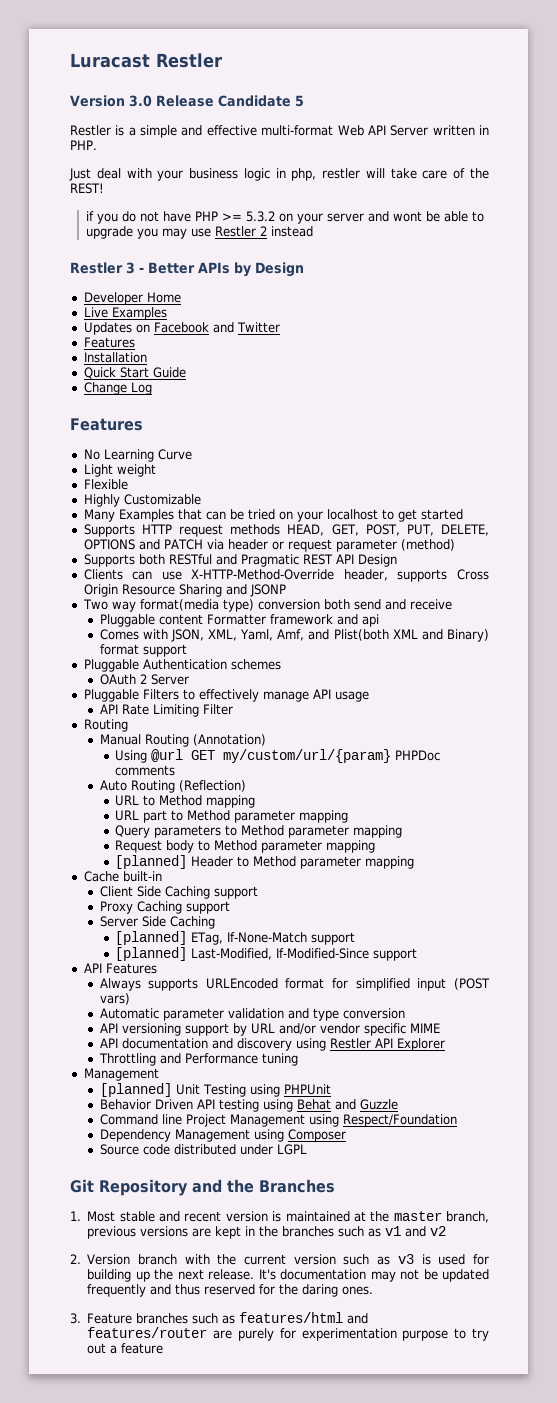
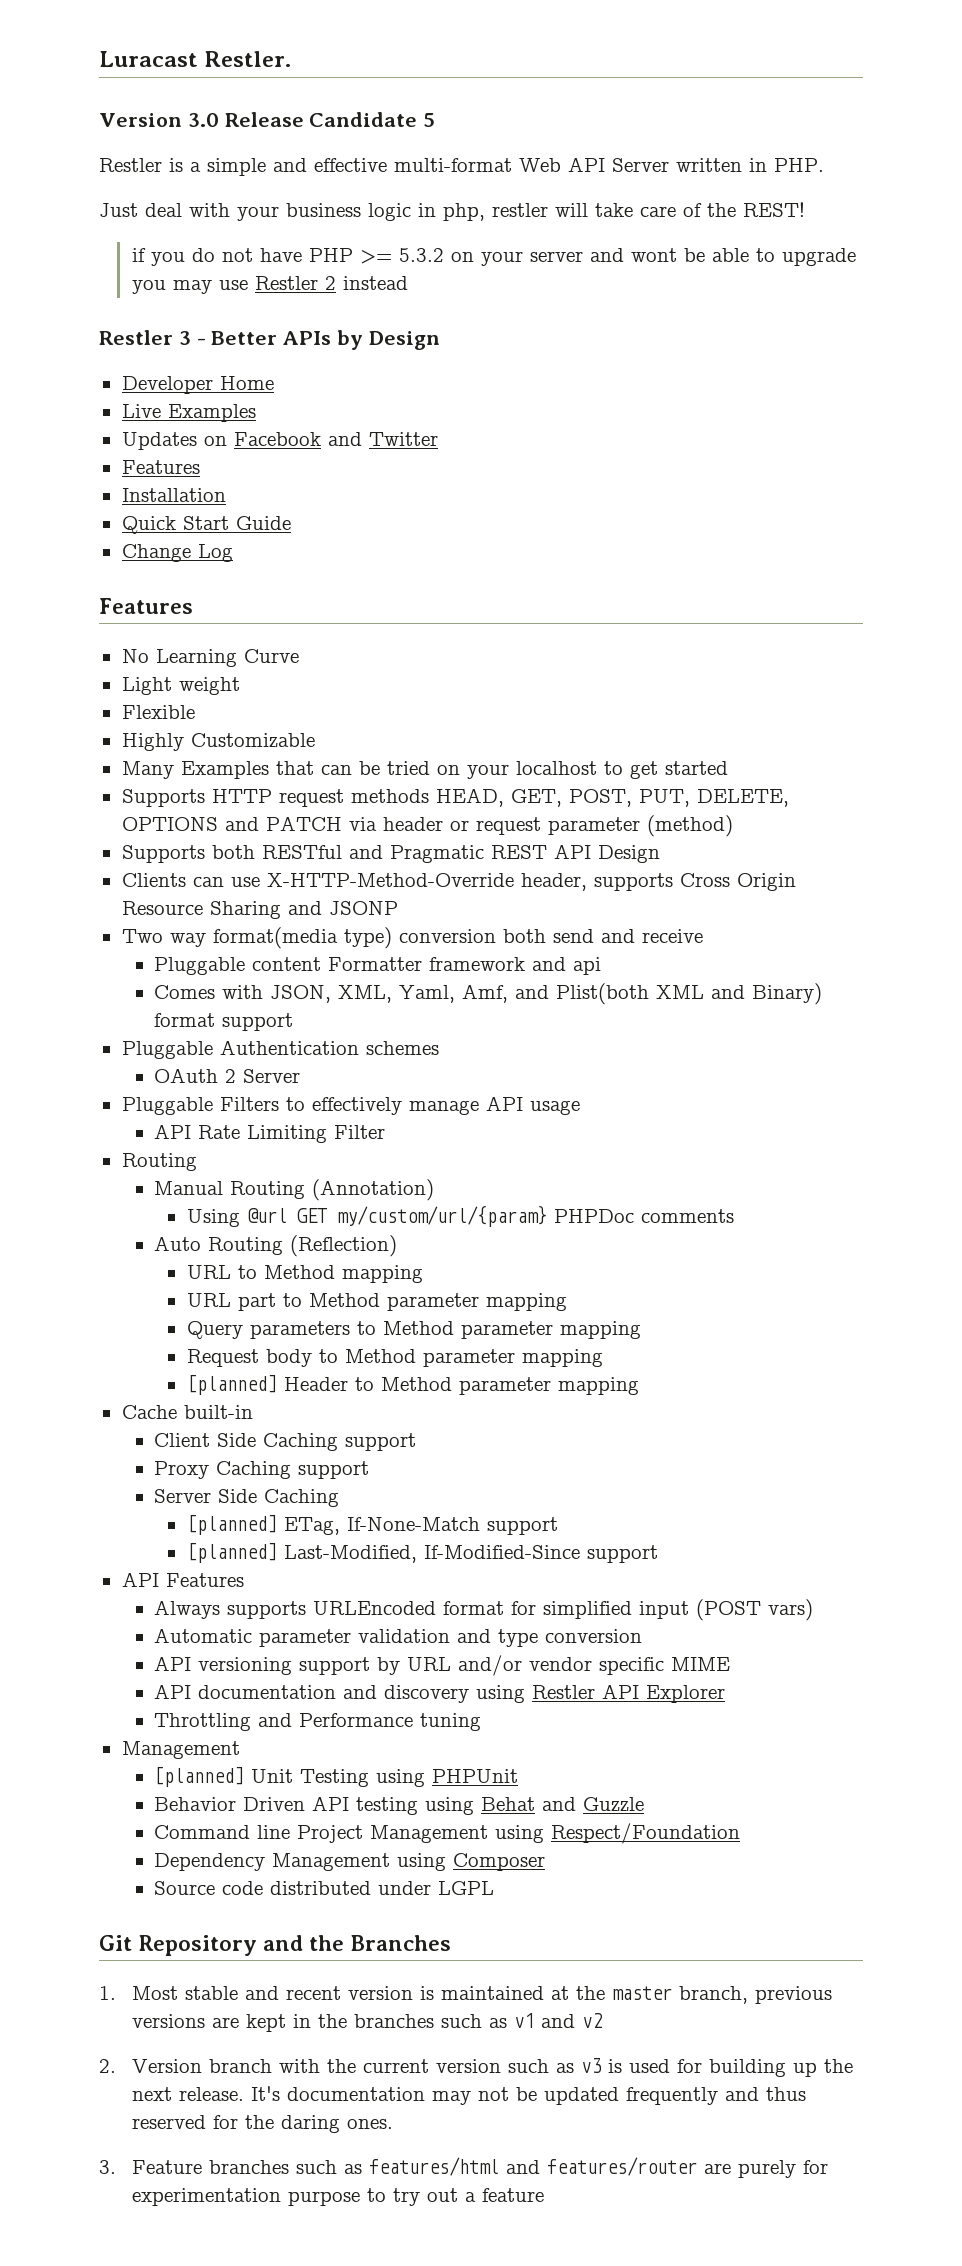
[156,53,222,68] Restler -> [204,51,292,67] Restler.

